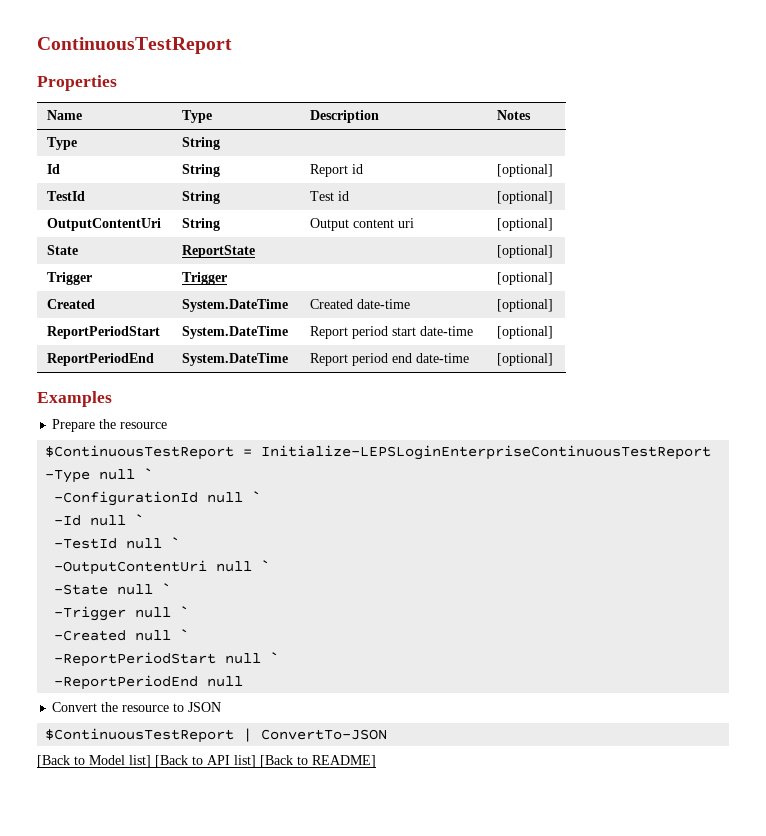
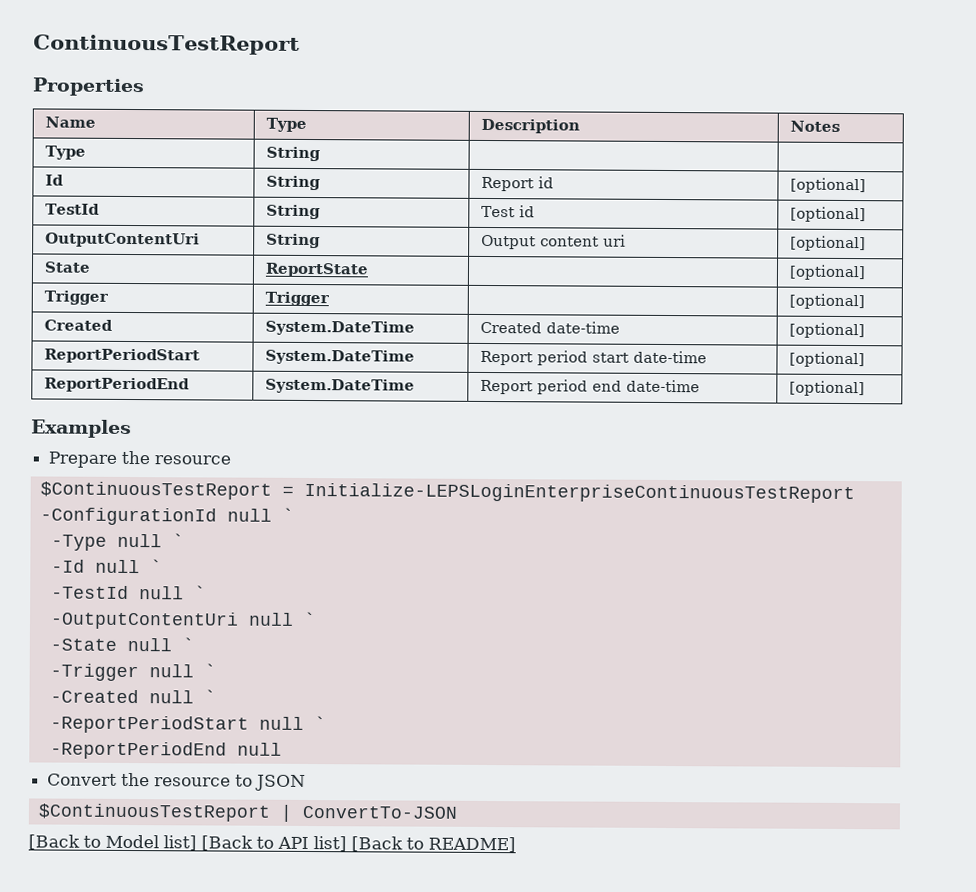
[45,468,154,483] [54,491,199,506] -Type null ` // -ConfigurationId -> [39,507,294,526] [50,534,107,551] -ConfigurationId null ` // -Type

